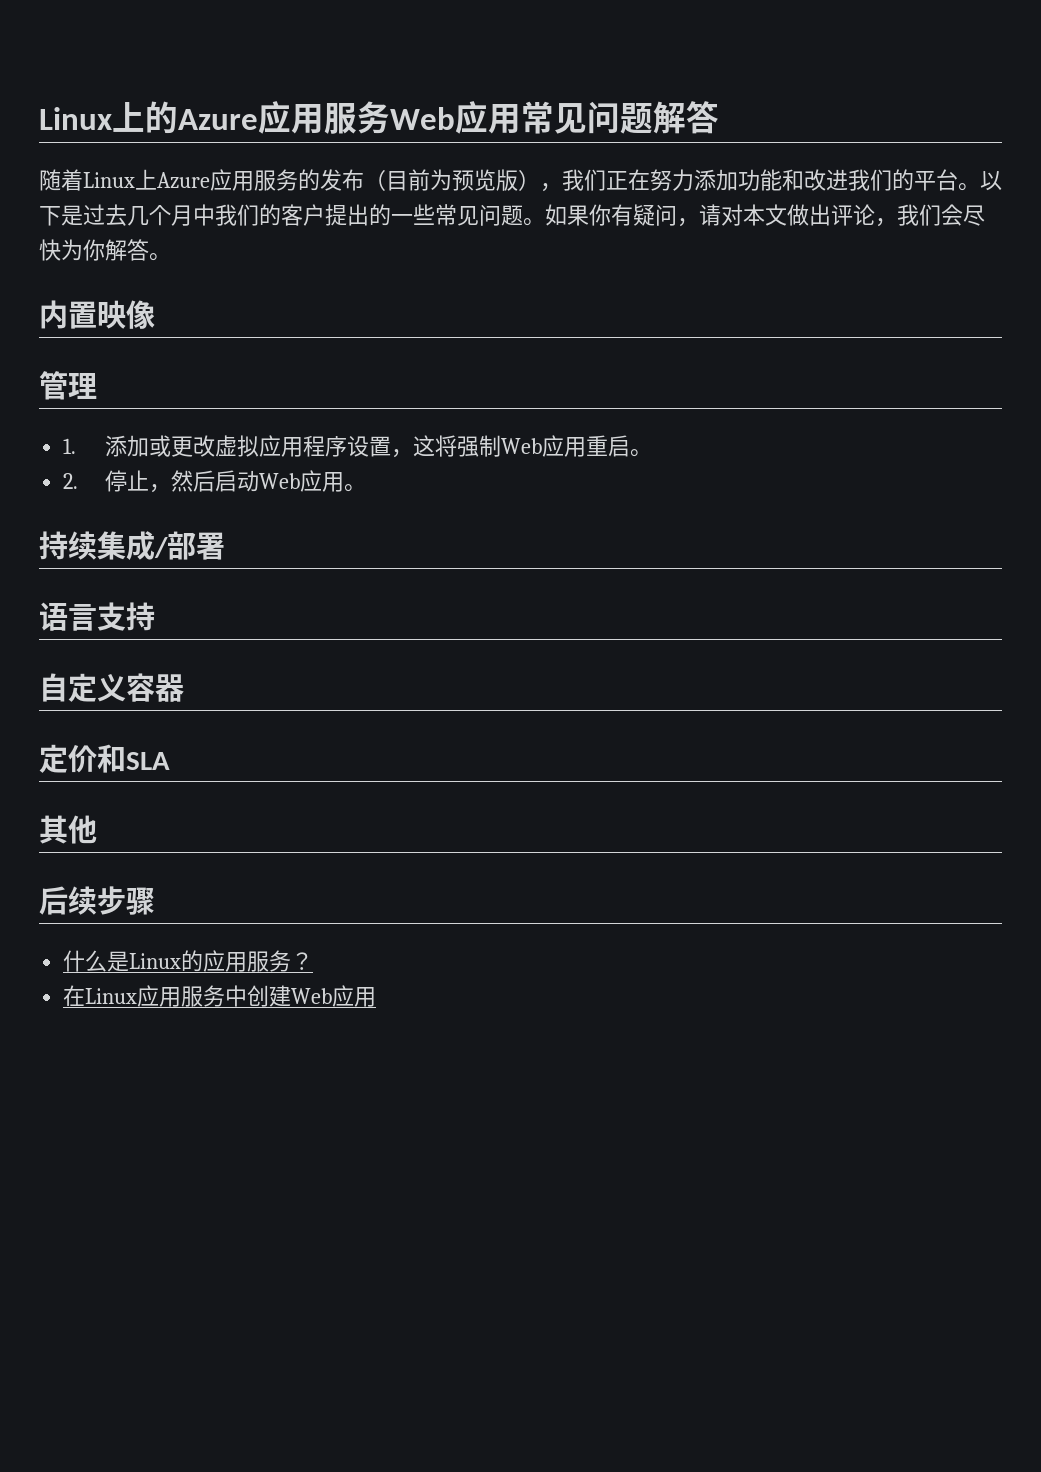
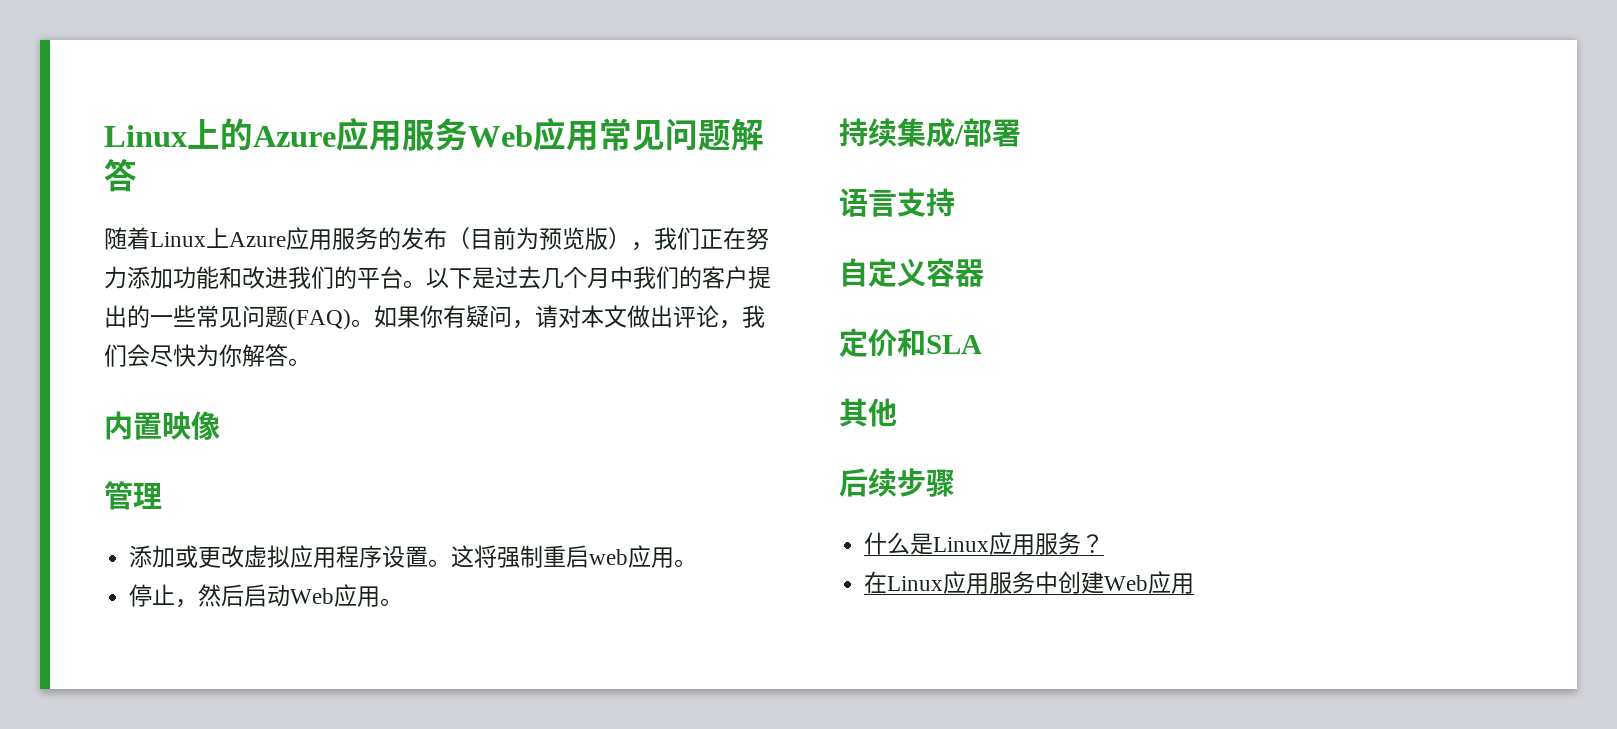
(523, 215) none -> [288,309,351,330] (FAQ)
[63,438,77,454] 1. -> (162, 496) none
[391,449,414,458] ， -> [428,559,452,567] 。
[501,435,653,457] [63,473,79,489] Web应用重启。 // 2. -> [543,545,698,568] 重启web应用。 //
[181,950,204,972] 的 -> (990, 544) none

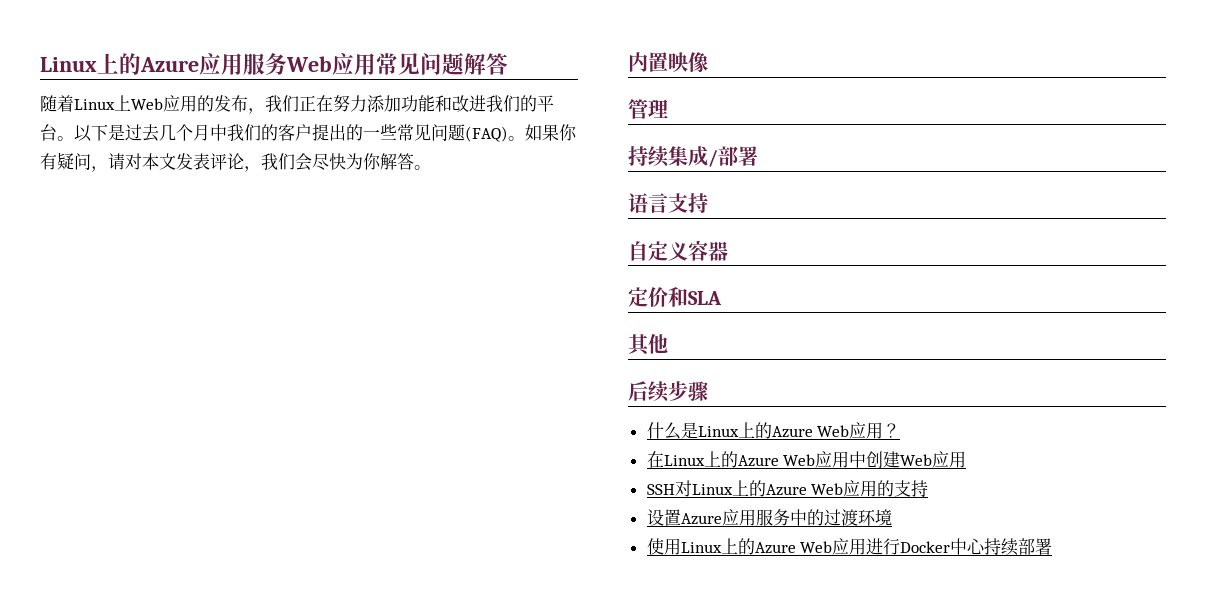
[229,227,631,250] Azure应用服务的发布（目前为预览版） -> [131,95,248,112] Web应用的发布
[627,305,673,328] 做出 -> [176,153,210,170] 发表
[129,545,698,568] [129,584,404,608] // 添加或更改虚拟应用程序设置。这将强制重启web应用。 // 停止，然后启动Web应用。 -> (668, 108) none
[989,532,1105,555] [864,571,1195,594] 应用服务？ // 在Linux应用服务中创建Web应用 -> [737,422,901,439] [646,451,967,468] [646,480,929,497] [646,509,892,526] [646,538,1053,556] 上的Azure Web应用？ // 在Linux上的Azure Web应用中创建Web应用 // SSH对Linux上的Azure Web应用的支持 // 设置Azure应用服务中的过渡环境 // 使用Linux上的Azure Web应用进行Docker中心持续部署

